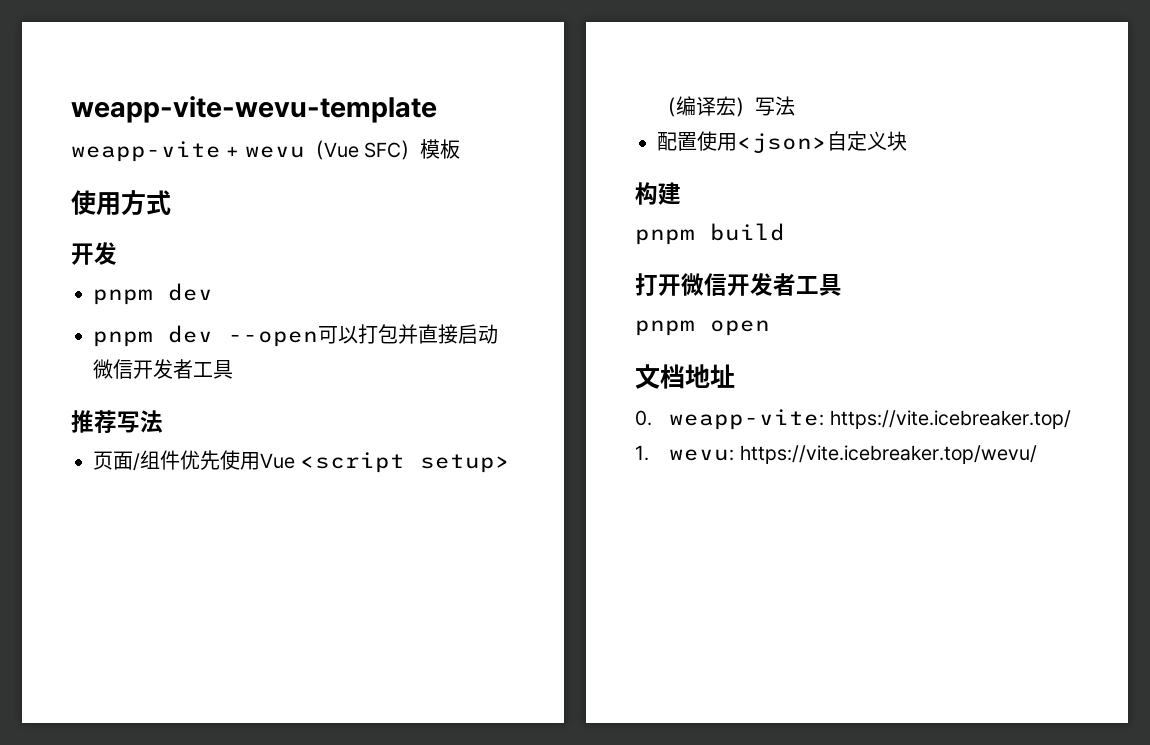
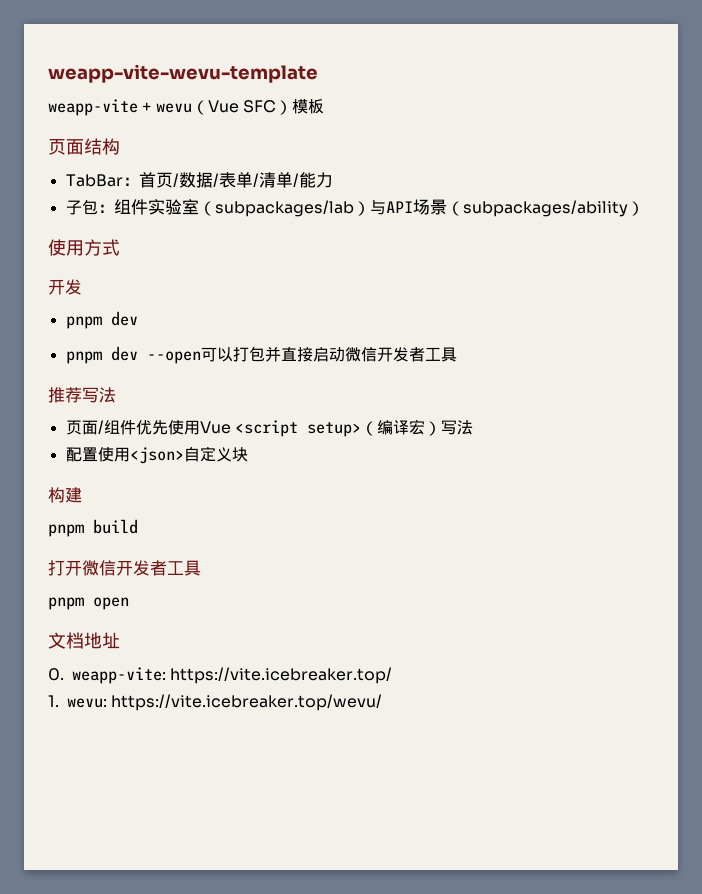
(461, 149) none -> [48,138,120,155] [65,172,333,188] [65,199,644,217] // 页面结构 // TabBar：首页/数据/表单/清单/能力 // 子包：组件实验室（subpackages/lab）与API场景（subpackages/ability）

